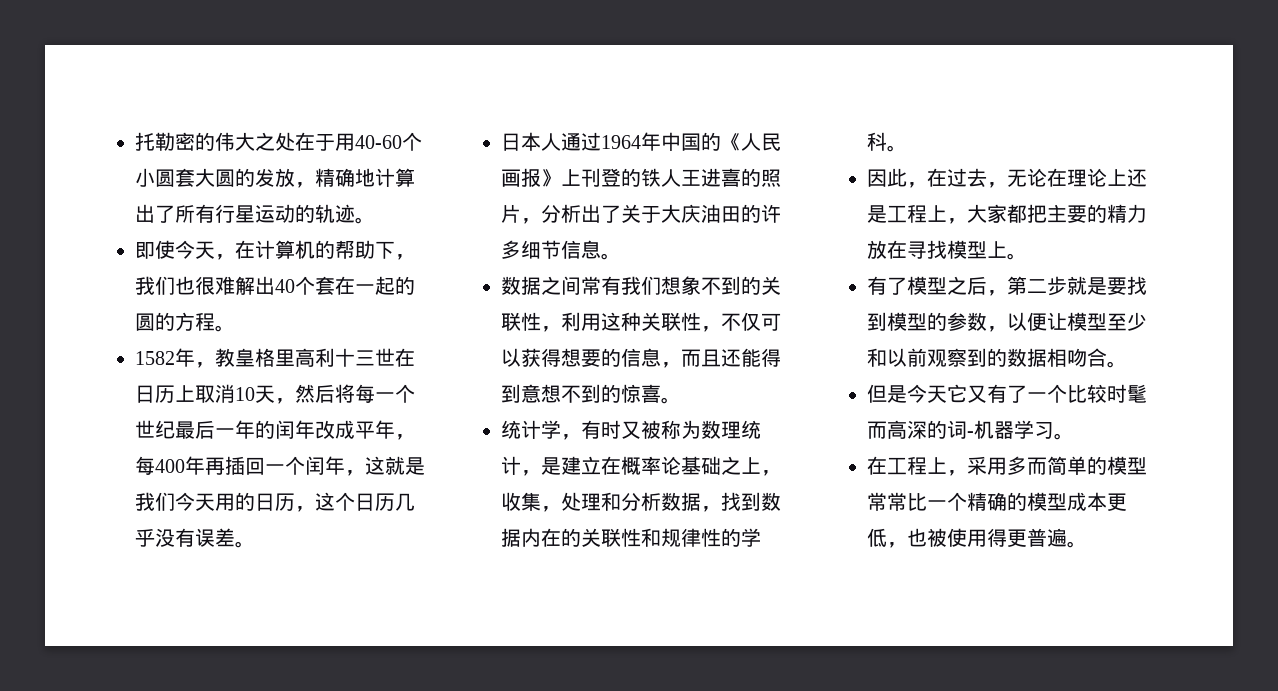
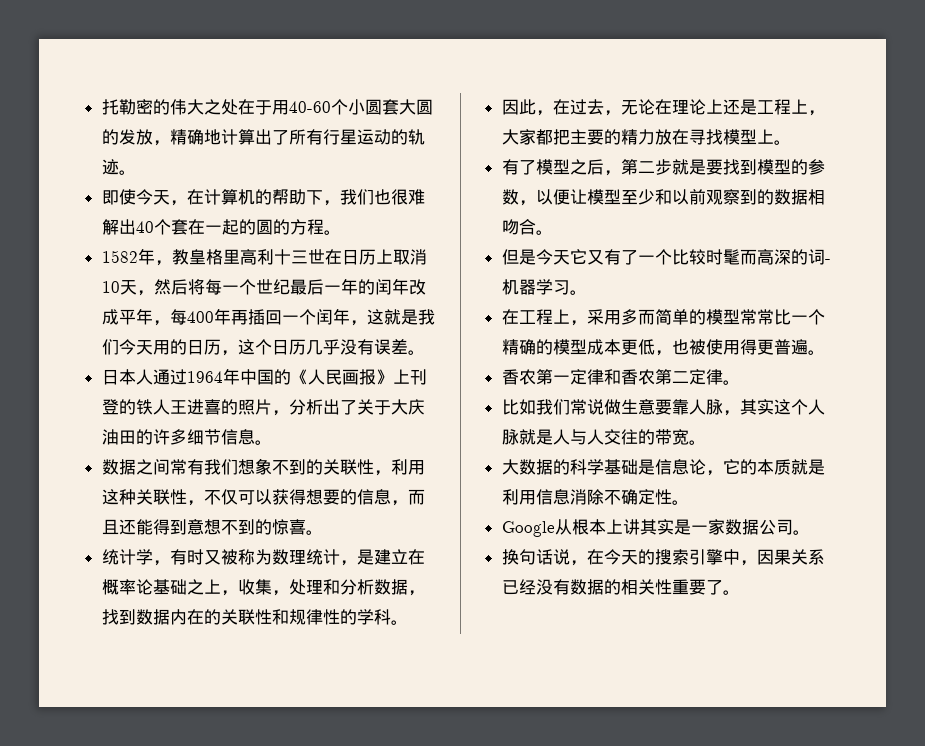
(1087, 544) none -> [501,369,740,385] [501,399,825,416] [501,429,706,445] [501,459,825,476] [501,489,689,505] [501,519,810,537] [501,549,825,566] [501,579,740,595] // 香农第一定律和香农第二定律。 // 比如我们常说做生意要靠人脉，其实这个人脉就是人与人交往的带宽。 // 大数据的科学基础是信息论，它的本质就是利用信息消除不确定性。 // Google从根本上讲其实是一家数据公司。 // 换句话说，在今天的搜索引擎中，因果关系已经没有数据的相关性重要了。

